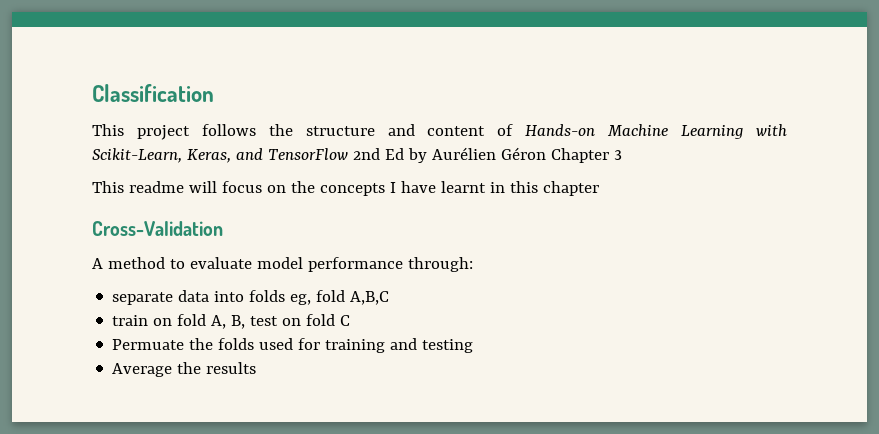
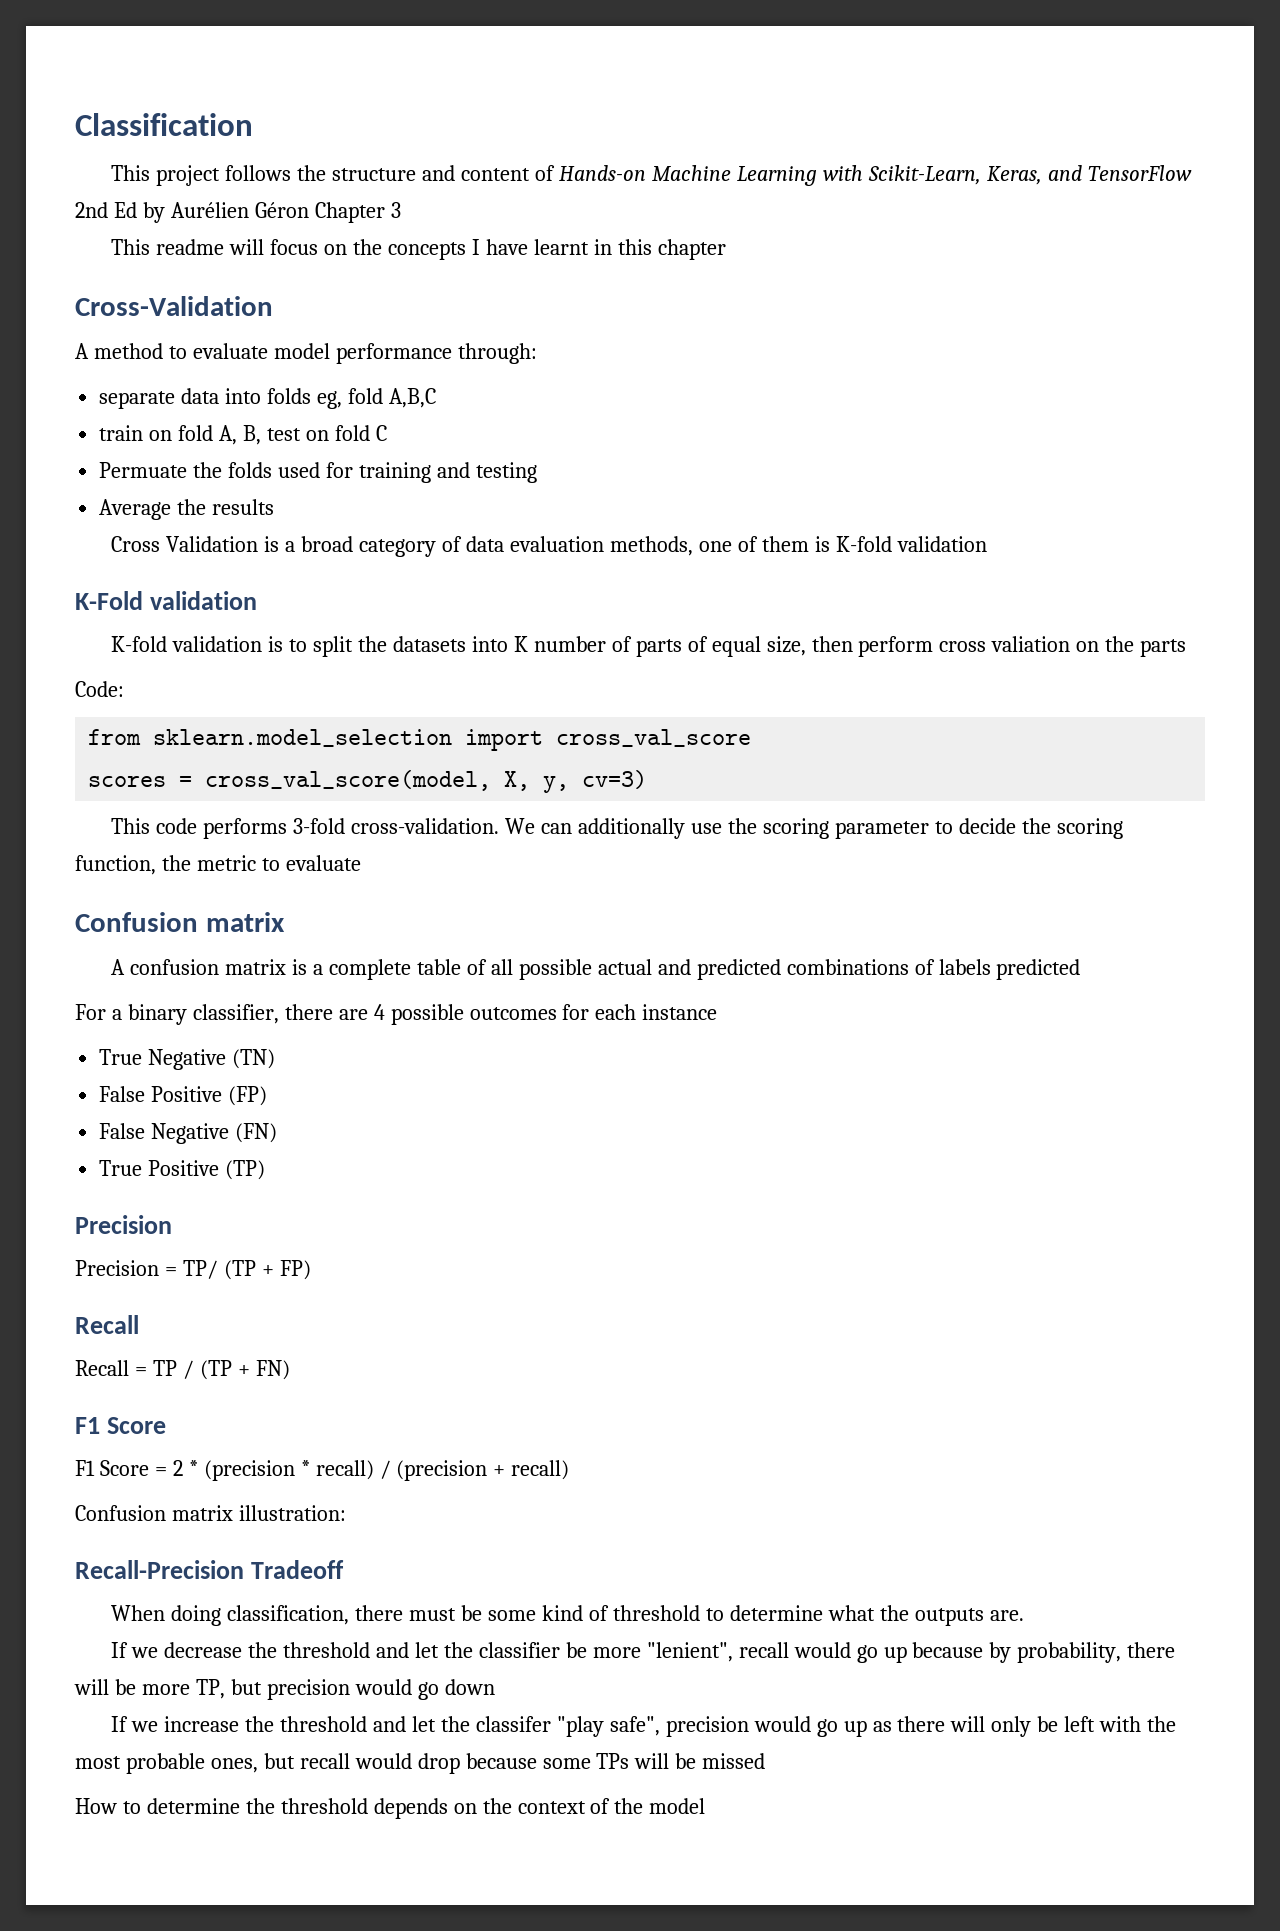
(257, 368) none -> [111,536,987,557] [75,591,258,610] [111,636,1187,657] [75,681,124,697] [88,729,752,751] [88,770,648,793] [111,818,1123,839] [75,855,361,875] [75,912,285,932] [111,959,1081,980] [75,1004,718,1025] [99,1049,276,1070] [99,1086,268,1106] [99,1123,278,1144] [99,1160,266,1180] [75,1215,172,1234] [75,1260,311,1280] [75,1315,139,1334] [75,1360,290,1380] [75,1417,167,1434] [75,1460,570,1481] [75,1505,346,1521] [75,1560,345,1579] [111,1605,1024,1626] [111,1642,1176,1663] [74,1679,495,1700] [111,1716,1177,1737] [75,1753,766,1774] [75,1798,706,1819] // Cross Validation is a broad category of data evaluation methods, one of them is K-fold validation // K-Fold validation // K-fold validation is to split the datasets into K number of parts of equal size, then perform cross valiation on the parts // Code: // from sklearn.model_selection import cross_val_score // scores = cross_val_score(model, X, y, cv=3) // This code performs 3-fold cross-validation. We can additionally use the scoring parameter to decide the scoring function, the metric to evaluate // Confusion matrix // A confusion matrix is a complete table of all possible actual and predicted combinations of labels predicted // For a binary classifier, there are 4 possible outcomes for each instance // True Negative (TN) // False Positive (FP) // False Negative (FN) // True Positive (TP) // Precision // Precision = TP/ (TP + FP) // Recall // Recall = TP / (TP + FN) // F1 Score // F1 Score = 2 * (precision * recall) / (precision + recall) // Confusion matrix illustration: // Recall-Precision Tradeoff // When doing classification, there must be some kind of threshold to determine what the outputs are. // If we decrease the threshold and let the classifier be more "lenient", recall would go up because by probability, there will be more TP, but precision would go down // If we increase the threshold and let the classifer "play safe", precision would go up as there will only be left with the most probable ones, but recall would drop because some TPs will be missed // How to determine the threshold depends on the context of the model

